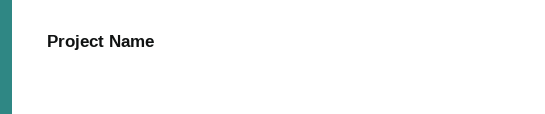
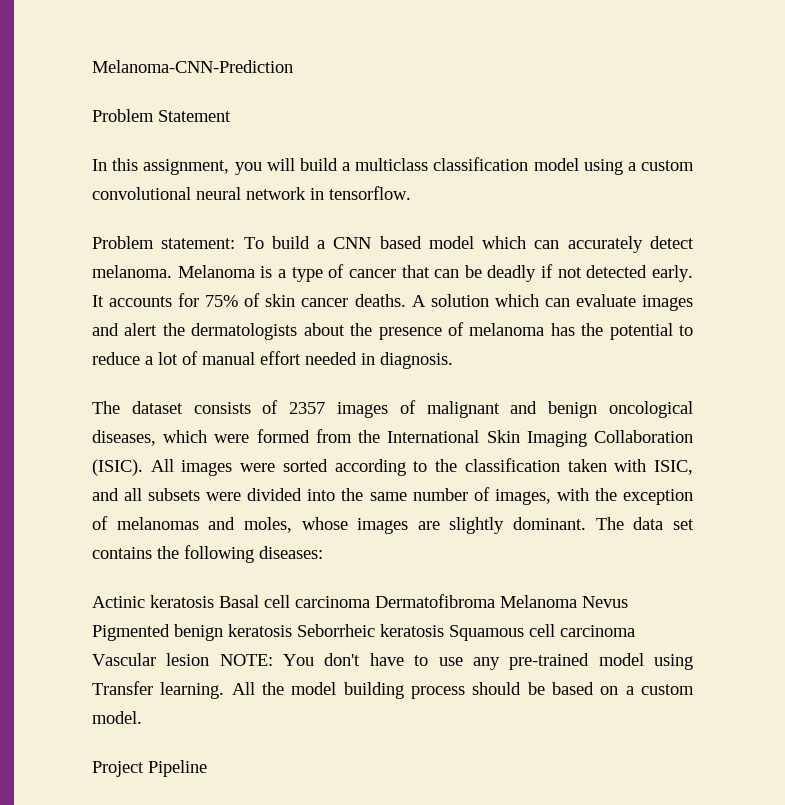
[47,35,154,50] Project Name -> [92,60,293,73] [92,109,231,122] [92,157,694,175] [92,186,411,200] [92,236,694,253] [92,264,694,282] [92,293,694,311] [92,322,693,340] [92,351,453,369] [92,400,693,418] [92,429,693,447] [92,458,694,476] [92,487,694,505] [92,516,694,534] [92,545,323,563] [92,594,628,608] [92,624,635,641] [92,653,694,670] [92,681,694,699] [92,711,142,724] [92,760,207,777] Melanoma-CNN-Prediction // Problem Statement // In this assignment, you will build a multiclass classification model using a custom convolutional neural network in tensorflow. // Problem statement: To build a CNN based model which can accurately detect melanoma. Melanoma is a type of cancer that can be deadly if not detected early. It accounts for 75% of skin cancer deaths. A solution which can evaluate images and alert the dermatologists about the presence of melanoma has the potential to reduce a lot of manual effort needed in diagnosis. // The dataset consists of 2357 images of malignant and benign oncological diseases, which were formed from the International Skin Imaging Collaboration (ISIC). All images were sorted according to the classification taken with ISIC, and all subsets were divided into the same number of images, with the exception of melanomas and moles, whose images are slightly dominant. The data set contains the following diseases: // Actinic keratosis Basal cell carcinoma Dermatofibroma Melanoma Nevus Pigmented benign keratosis Seborrheic keratosis Squamous cell carcinoma Vascular lesion NOTE: You don't have to use any pre-trained model using Transfer learning. All the model building process should be based on a custom model. // Project Pipeline

